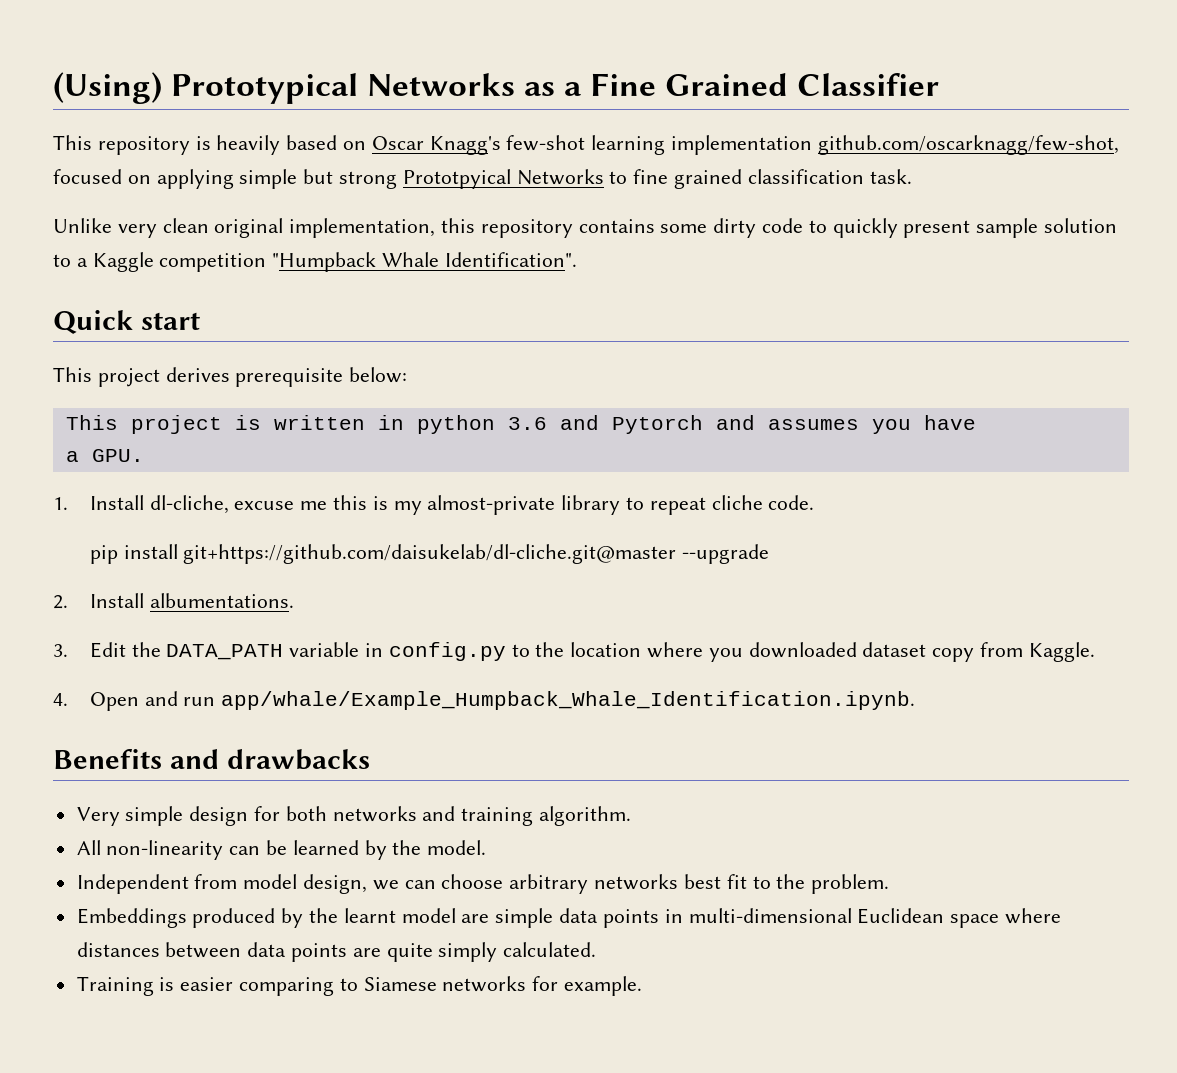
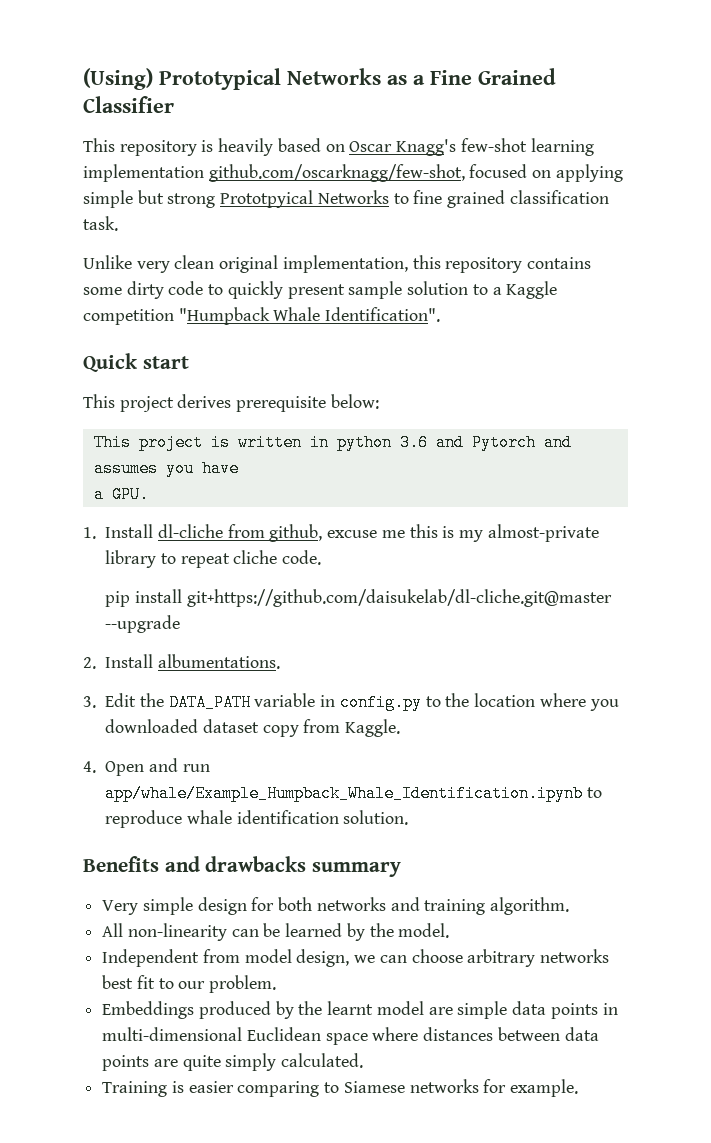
[149,495,229,514] dl-cliche, -> [158,524,323,542] dl-cliche from github,
[221,691,916,710] app/whale/Example_Humpback_Whale_Identification.ipynb. -> [105,785,603,802] [105,810,409,828] app/whale/Example_Humpback_Whale_Identification.ipynb to reproduce whale identification solution.
(370, 759) none -> [311,862,401,877] summary
[776,874,806,889] the -> [178,981,206,989] our

